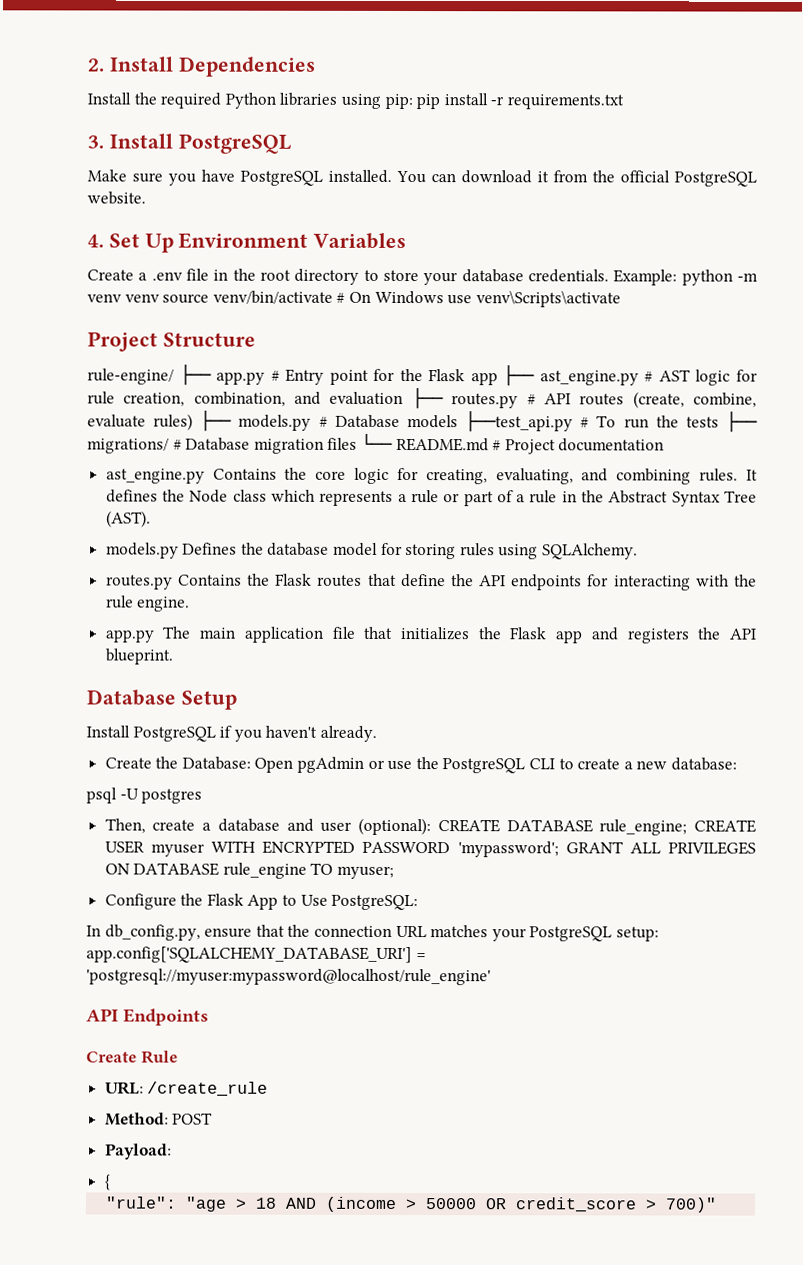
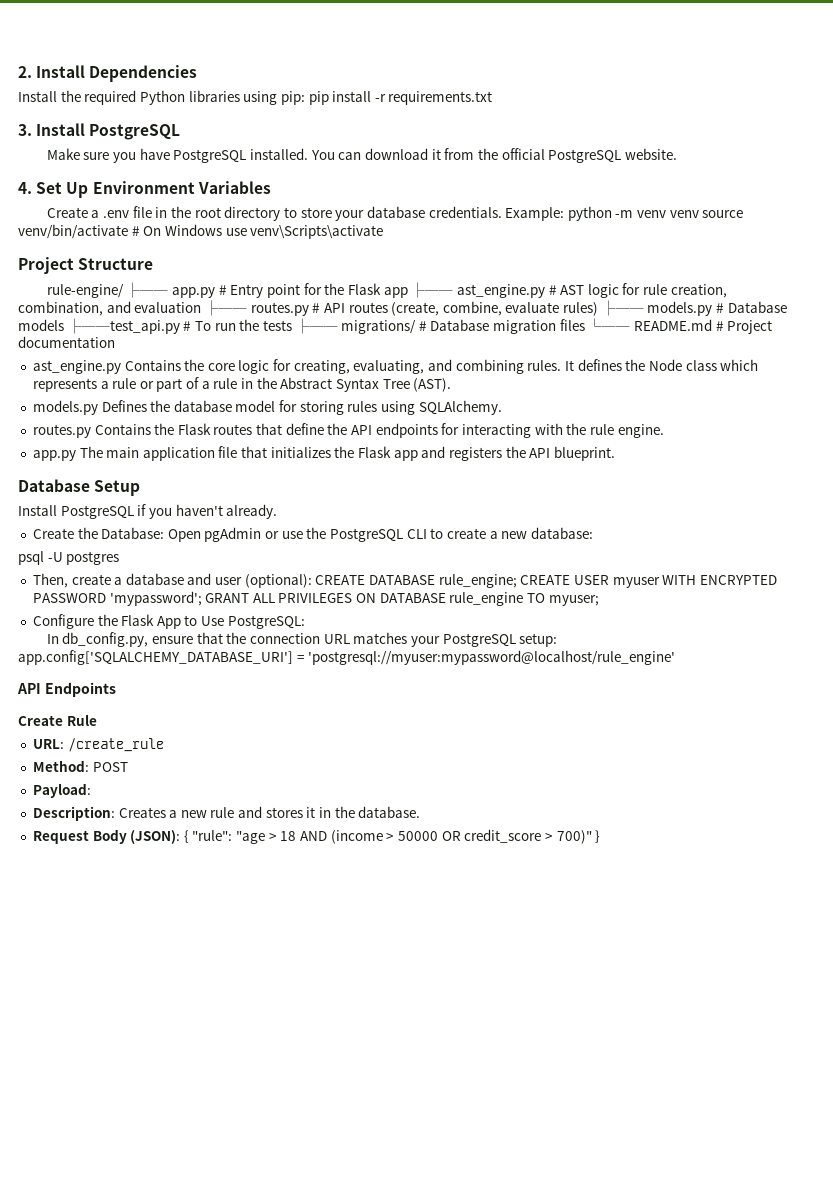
(172, 1151) none -> [32,806,421,821] [32,829,181,844] Description: Creates a new rule and stores it in the database. // Request Body (JSON):
(111, 1182) // -> (189, 836) none
(718, 1205) none -> [595,830,601,843] }

